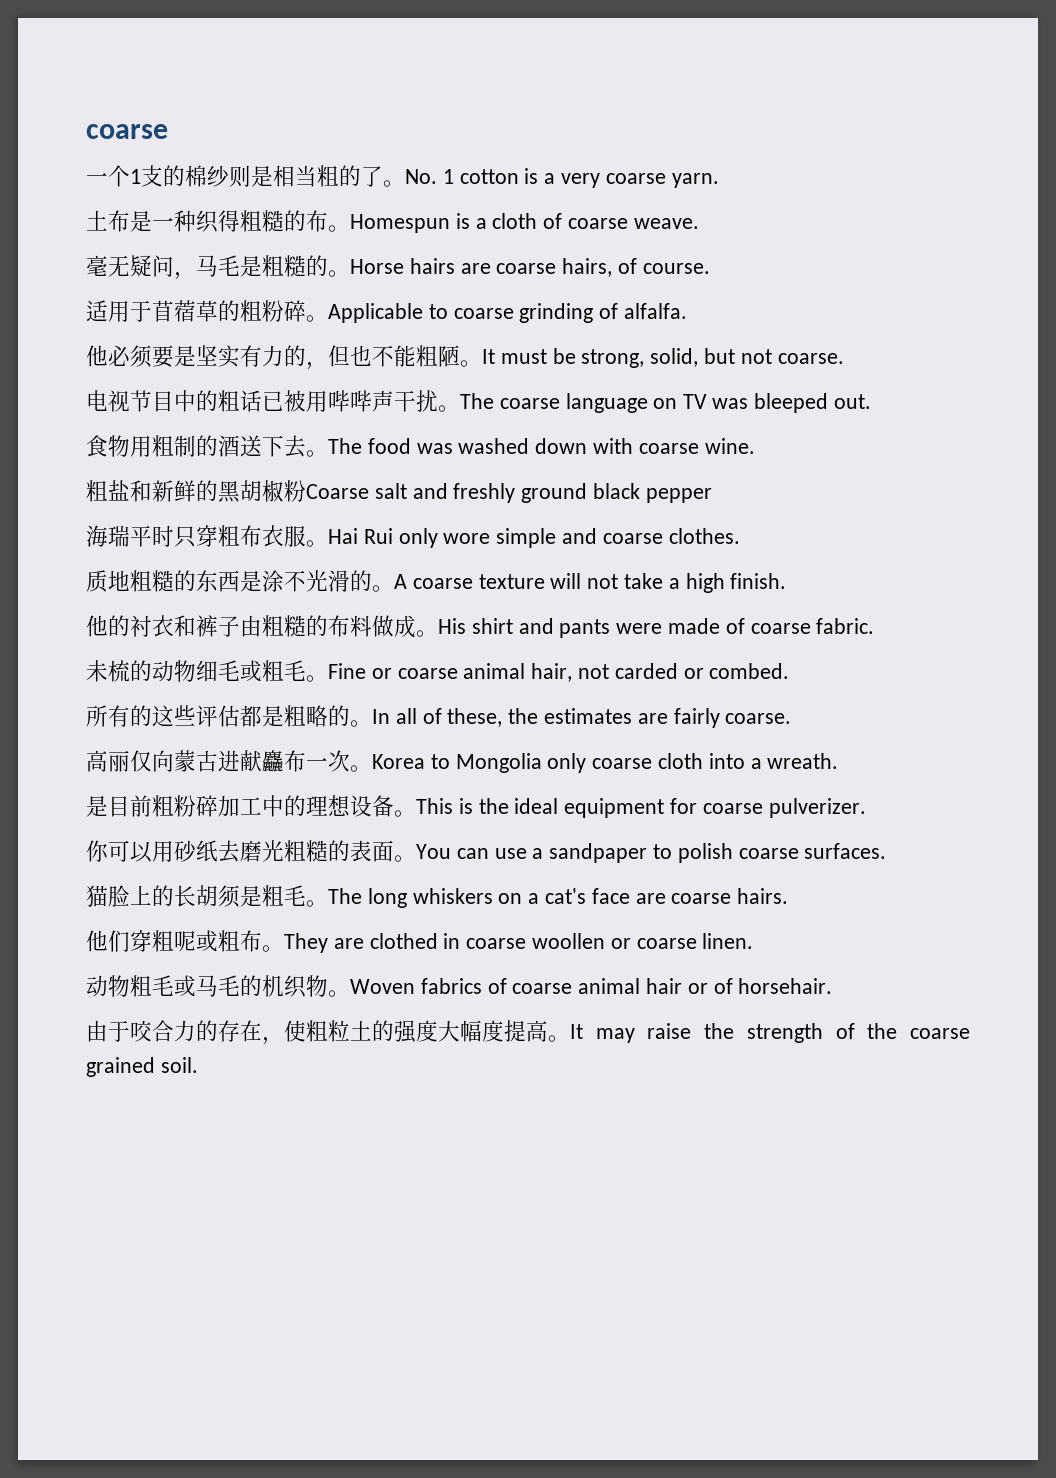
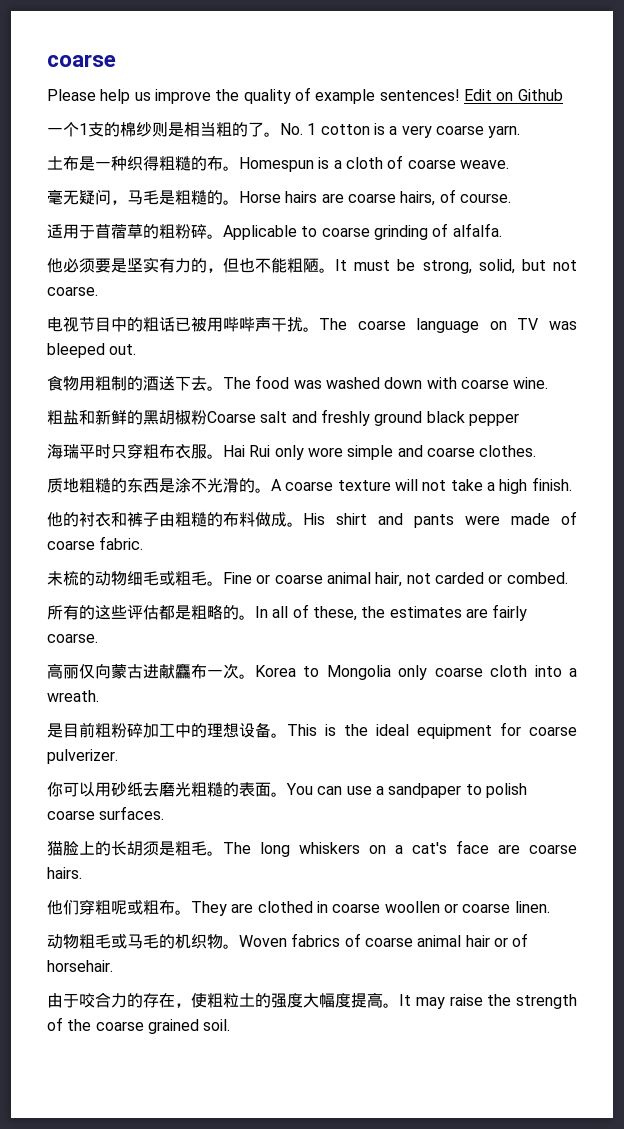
[86,124,168,139] coarse -> [47,54,116,67] [47,87,563,104] coarse // Please help us improve the quality of example sentences! Edit on Github

